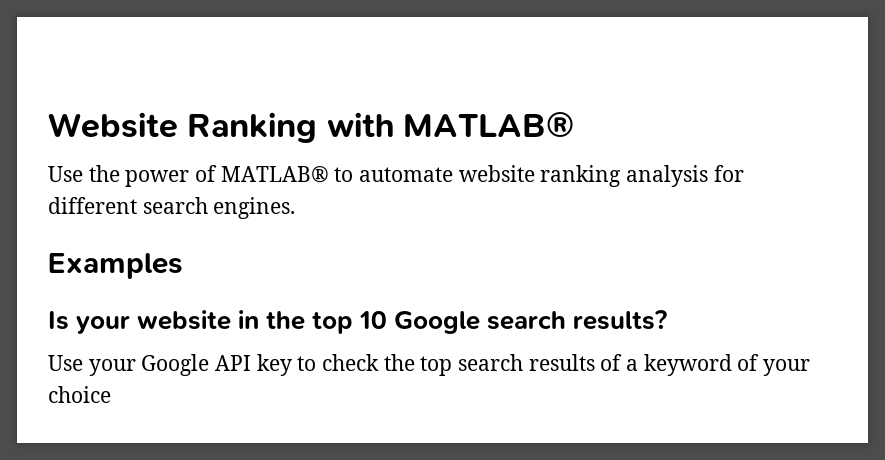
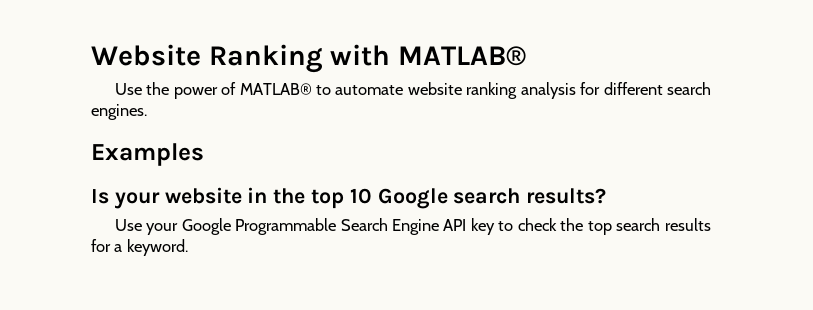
(210, 365) none -> [235,218,439,235] Programmable Search Engine
[600,354,811,376] [48,386,111,403] of a keyword of your choice -> [91,239,188,256] for a keyword.

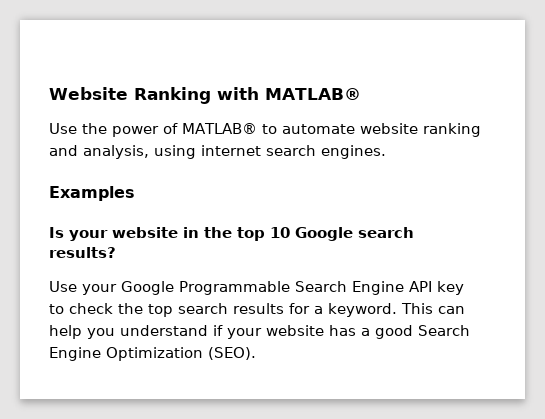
[520,82,663,99] analysis for different -> [49,145,261,159] and analysis, using internet
(188, 247) none -> [401,303,465,314] [49,325,470,339] [49,347,256,361] This can help you understand if your website has a good Search Engine Optimization (SEO).

